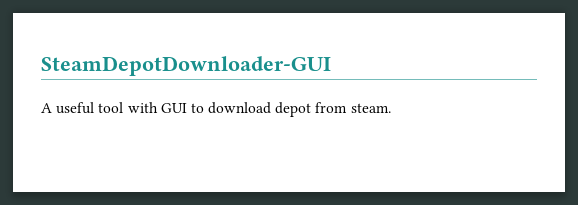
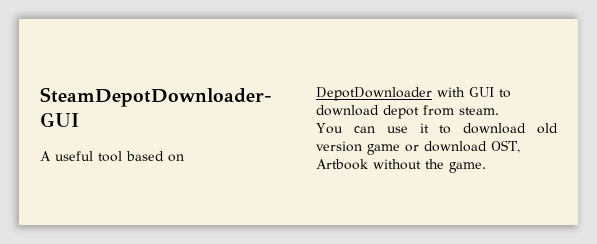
(124, 107) none -> [126,151,184,162] [316,87,432,101] based on DepotDownloader
(391, 108) none -> [316,123,558,134] [316,140,520,155] [316,159,486,173] // You can use it to download old version game or download OST, Artbook without the game.

